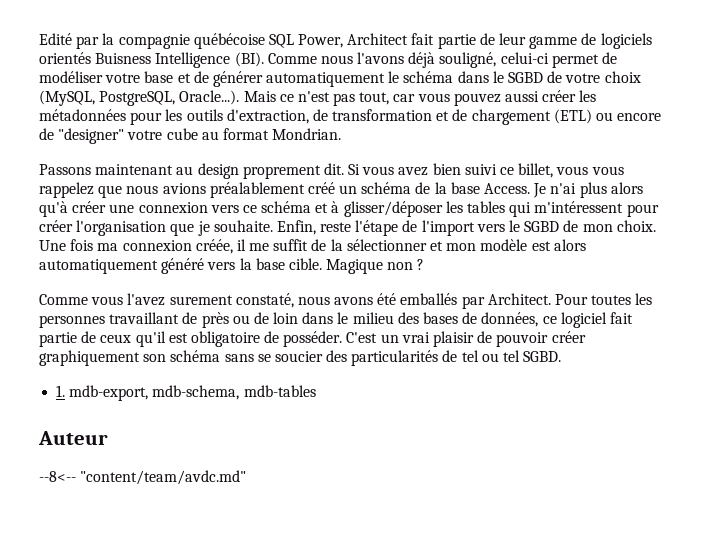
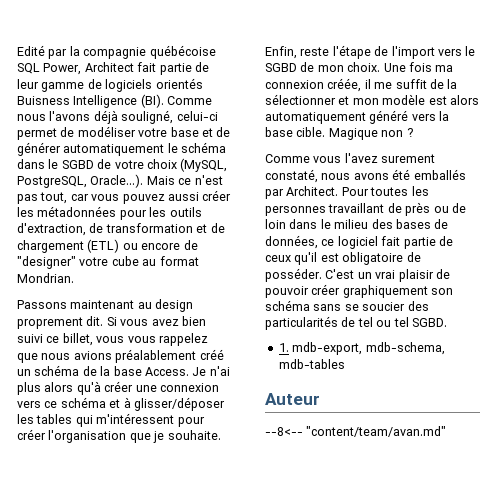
[80,470,247,485] "content/team/avdc.md" -> [306,426,447,437] "content/team/avan.md"

